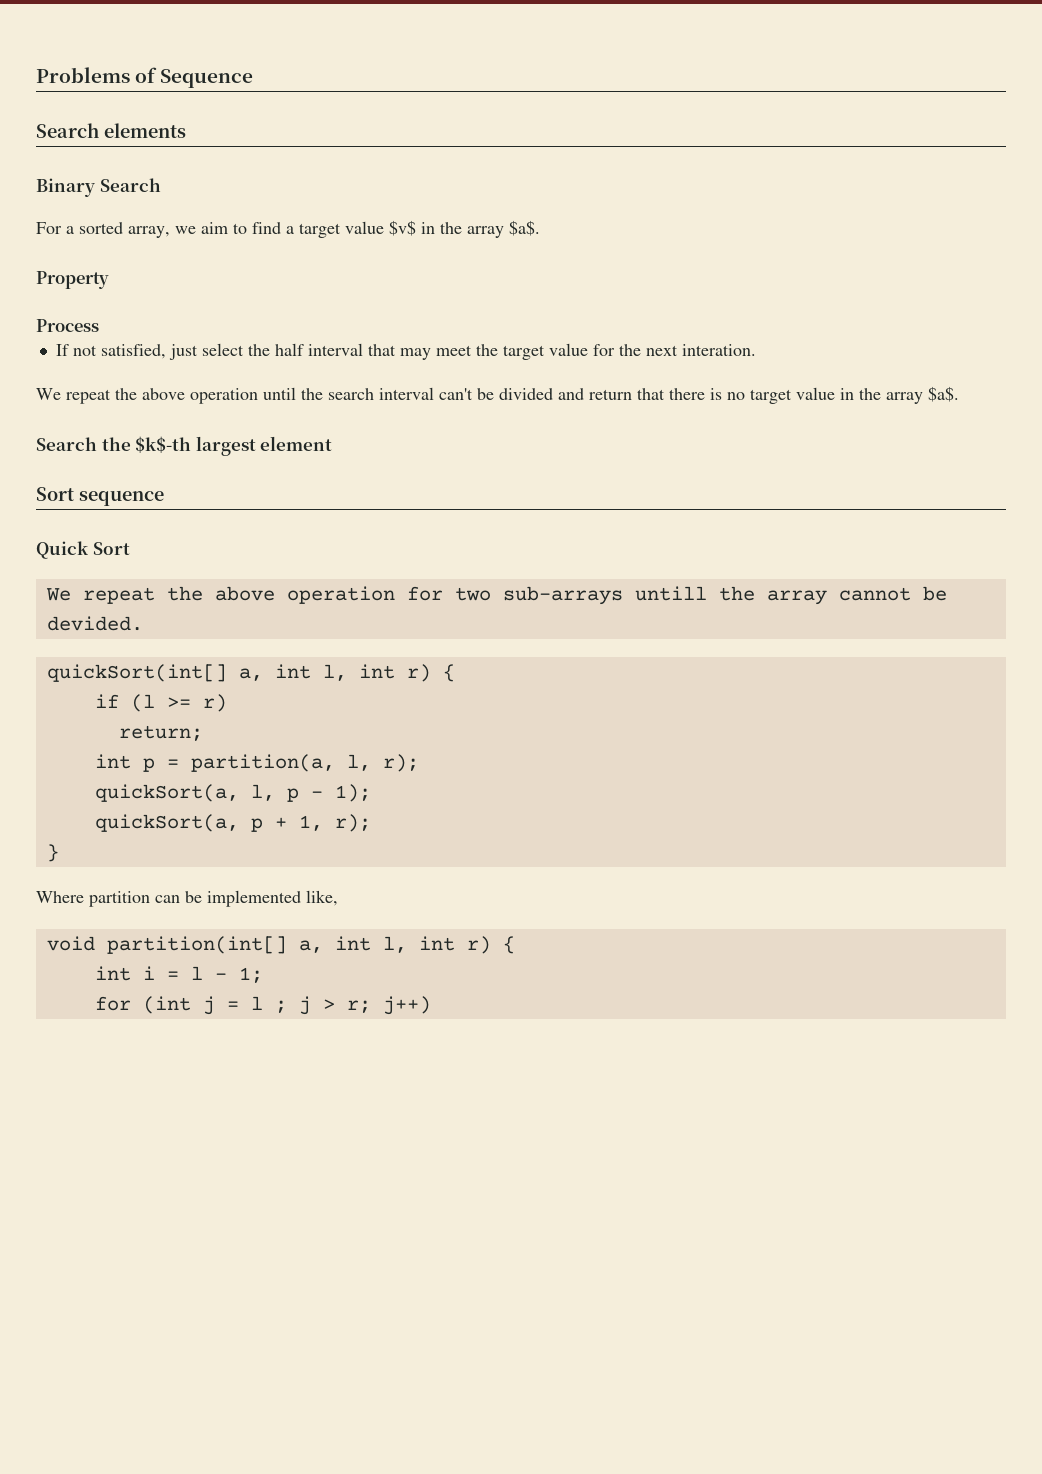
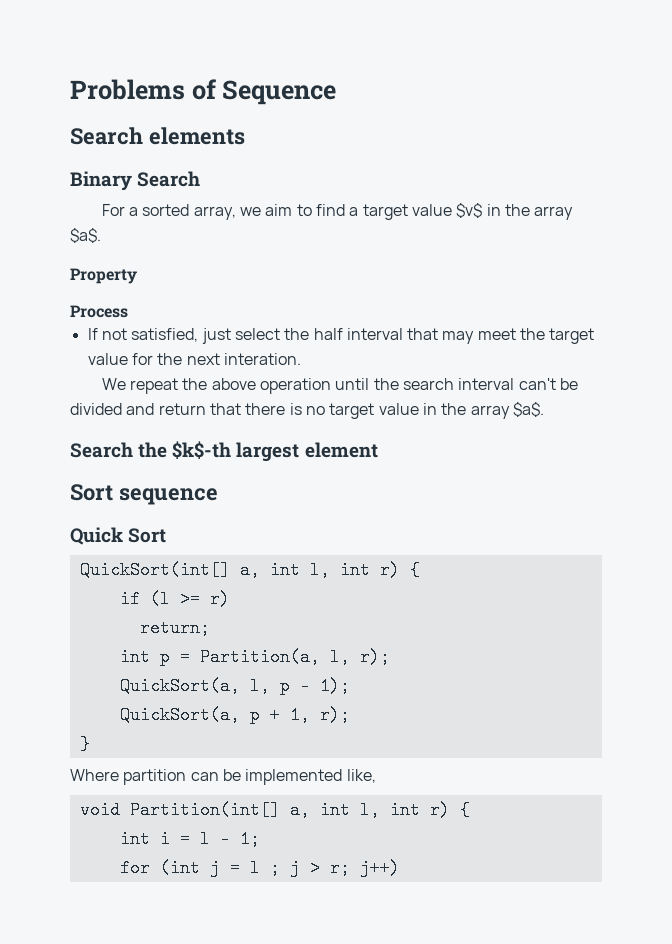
[45,586,947,605] [46,616,143,631] [46,664,227,682] We repeat the above operation for two sub-arrays untill the array cannot be devided. // quickSort(int[] -> [79,561,230,579] QuickSort(int[]
[190,754,419,772] [94,784,239,802] partition(a, l, r); // quickSort(a, -> [199,648,390,666] [119,677,240,695] Partition(a, l, r); // QuickSort(a,
[94,814,239,832] quickSort(a, -> [119,706,240,724] QuickSort(a,
[106,936,287,954] partition(int[] -> [129,801,280,819] Partition(int[]

